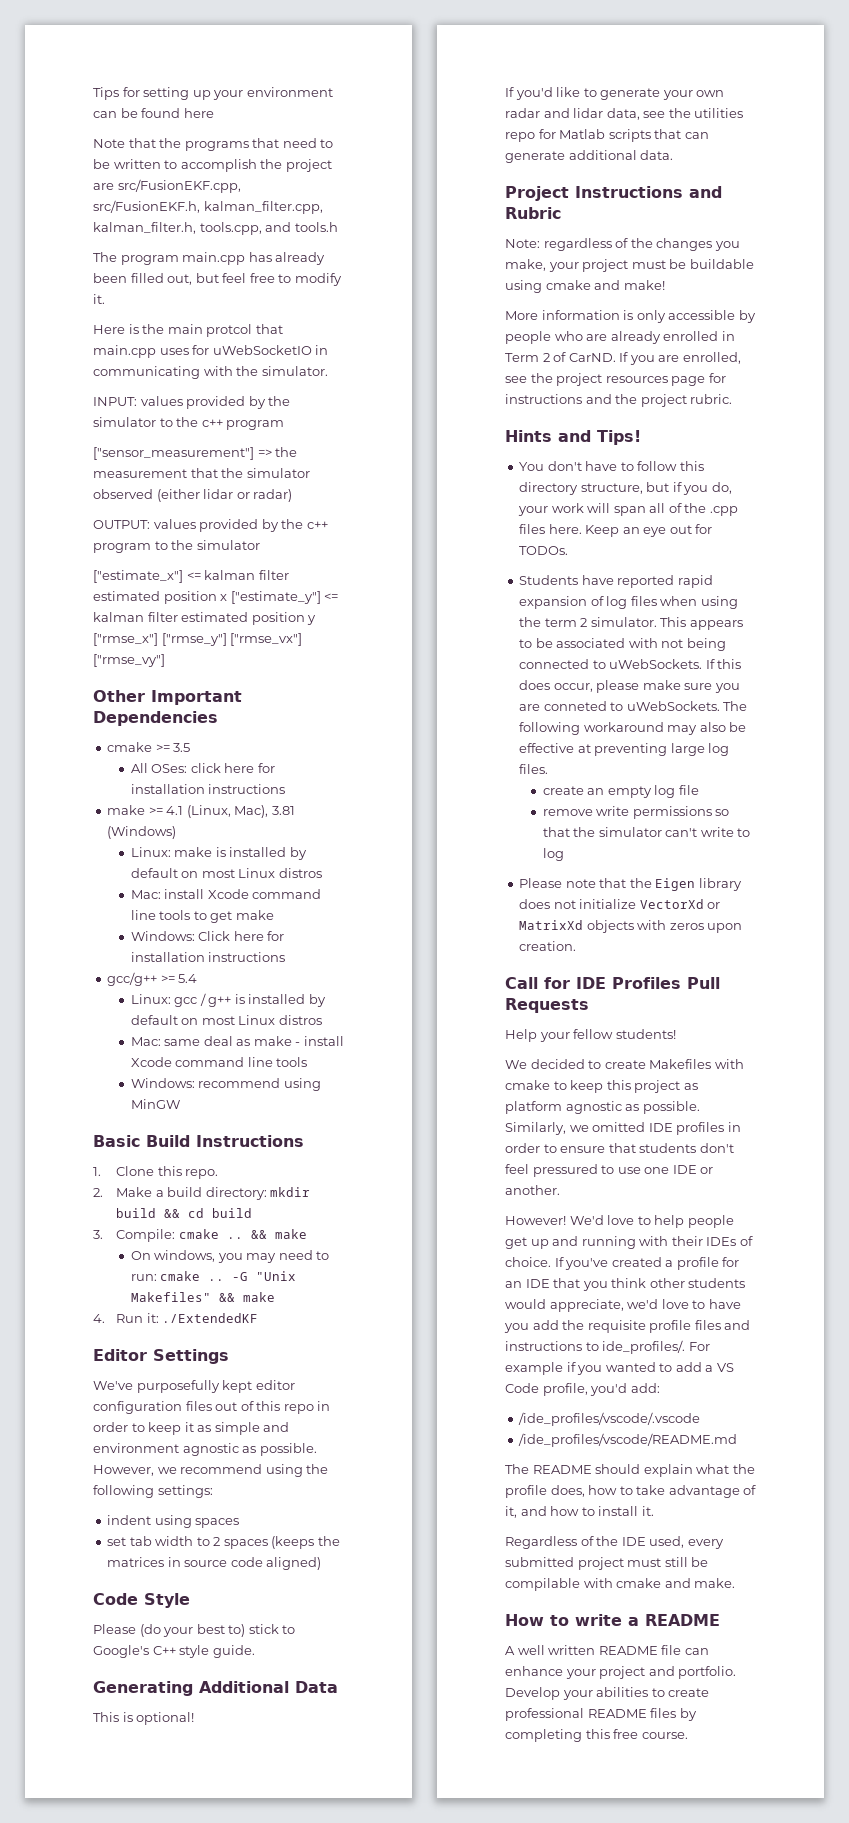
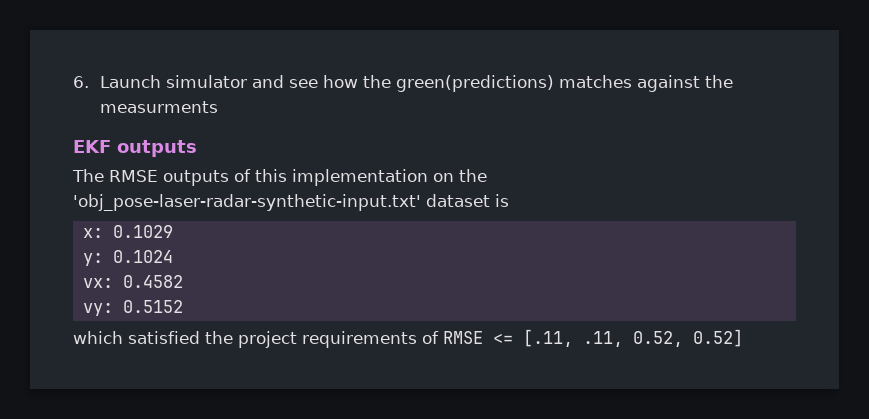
[93,87,333,100] [93,108,214,118] [93,138,334,151] [93,159,332,172] [93,179,241,193] [93,200,323,214] [93,222,338,235] [93,252,326,265] [93,273,342,286] [93,294,105,304] [93,324,283,337] [93,345,329,358] [93,366,328,379] [93,396,291,409] [93,417,285,430] [93,447,298,460] [93,468,310,478] [93,489,293,502] [93,519,328,532] [93,540,260,553] [93,570,289,583] [93,591,339,604] [93,612,317,625] [93,633,303,646] [93,654,165,667] [93,690,242,705] [93,711,218,726] [107,742,191,752] [130,763,275,773] [130,784,286,794] [107,805,295,818] [107,826,177,839] [130,847,307,860] [130,868,322,878] [130,889,322,899] [130,910,274,923] [130,931,285,941] [130,952,286,962] [107,972,198,986] [130,993,326,1007] [130,1015,322,1025] [130,1036,344,1046] [130,1057,308,1067] [130,1078,321,1091] [130,1099,180,1109] [93,1135,304,1147] [93,1166,219,1179] [93,1187,311,1200] [116,1208,253,1218] [93,1229,307,1242] [130,1250,330,1263] [130,1271,297,1281] [130,1292,275,1302] [93,1313,259,1323] [93,1349,229,1364] [93,1380,295,1393] [93,1401,331,1414] [93,1422,290,1435] [93,1443,317,1456] [93,1464,329,1477] [93,1485,213,1498] [107,1515,240,1528] [107,1536,340,1549] [107,1557,322,1570] [93,1593,190,1608] [93,1624,296,1637] [93,1645,255,1658] [93,1681,338,1696] [93,1712,195,1725] [505,87,725,100] [505,108,744,120] [505,129,709,142] [505,150,674,163] [505,186,722,201] [505,207,561,219] [505,238,740,251] [505,259,754,272] [505,280,665,293] [505,310,756,323] [505,331,735,344] [505,352,741,365] [505,373,726,386] [505,394,733,407] [505,430,641,445] [519,461,704,471] [519,482,732,495] [518,503,738,516] [519,524,713,537] [519,546,569,555] [519,575,713,588] [519,596,738,609] [519,617,743,630] [519,638,726,651] [519,659,742,669] [519,680,740,693] [519,701,748,711] [519,722,747,735] [519,743,730,756] [519,764,549,774] [542,785,699,798] [542,806,730,819] [542,827,751,837] [542,848,564,861] [519,878,742,891] [519,899,721,909] [519,920,743,933] [519,941,577,951] [505,977,720,989] [505,998,589,1013] [505,1029,676,1042] [505,1059,744,1069] [505,1080,698,1093] [505,1101,700,1114] [505,1122,741,1135] [505,1143,734,1153] [505,1164,714,1177] [505,1185,560,1195] [505,1215,734,1228] [505,1236,753,1249] [505,1257,740,1270] [505,1278,746,1291] [505,1299,741,1312] [504,1320,751,1333] [505,1340,710,1354] [505,1362,734,1375] [505,1383,660,1396] [518,1412,701,1426] [518,1433,738,1447] [505,1464,755,1477] [505,1485,757,1498] [505,1506,654,1518] [505,1536,724,1549] [505,1557,709,1570] [505,1578,736,1591] [505,1614,720,1626] [505,1645,709,1655] [505,1666,737,1679] [505,1687,710,1700] [505,1708,697,1721] [505,1729,688,1742] Tips for setting up your environment can be found here // Note that the programs that need to be written to accomplish the project are src/FusionEKF.cpp, src/FusionEKF.h, kalman_filter.cpp, kalman_filter.h, tools.cpp, and tools.h // The program main.cpp has already been filled out, but feel free to modify it. // Here is the main protcol that main.cpp uses for uWebSocketIO in communicating with the simulator. // INPUT: values provided by the simulator to the c++ program // ["sensor_measurement"] => the measurement that the simulator observed (either lidar or radar) // OUTPUT: values provided by the c++ program to the simulator // ["estimate_x"] <= kalman filter estimated position x ["estimate_y"] <= kalman filter estimated position y ["rmse_x"] ["rmse_y"] ["rmse_vx"] ["rmse_vy"] // Other Important Dependencies // cmake >= 3.5 // All OSes: click here for installation instructions // make >= 4.1 (Linux, Mac), 3.81 (Windows) // Linux: make is installed by default on most Linux distros // Mac: install Xcode command line tools to get make // Windows: Click here for installation instructions // gcc/g++ >= 5.4 // Linux: gcc / g++ is installed by default on most Linux distros // Mac: same deal as make - install Xcode command line tools // Windows: recommend using MinGW // Basic Build Instructions // 1. Clone this repo. // 2. Make a build directory: mkdir build && cd build // 3. Compile: cmake .. && make // On windows, you may need to run: cmake .. -G "Unix Makefiles" && make // 4. Run it: ./ExtendedKF // Editor Settings // We've purposefully kept editor configuration files out of this repo in order to keep it as simple and environment agnostic as possible. However, we recommend using the following settings: // indent using spaces // set tab width to 2 spaces (keeps the matrices in source code aligned) // Code Style // Please (do your best to) stick to Google's C++ style guide. // Generating Additional Data // This is optional! // If you'd like to generate your own radar and lidar data, see the utilities repo for Matlab scripts that can generate additional data. // Project Instructions and Rubric // Note: regardless of the changes you make, your project must be buildable using cmake and make! // More information is only accessible by people who are already enrolled in Term 2 of CarND. If you are enrolled, see the project resources page for instructions and the project rubric. // Hints and Tips! // You don't have to follow this directory structure, but if you do, your work will span all of the .cpp files here. Keep an eye out for TODOs. // Students have reported rapid expansion of log files when using the term 2 simulator. This appears to be associated with not being connected to uWebSockets. If this does occur, please make sure you are conneted to uWebSockets. The following workaround may also be effective at preventing large log files. // create an empty log file // remove write permissions so that the simulator can't write to log // Please note that the Eigen library does not initialize VectorXd or MatrixXd objects with zeros upon creation. // Call for IDE Profiles Pull Requests // Help your fellow students! // We decided to create Makefiles with cmake to keep this project as platform agnostic as possible. Similarly, we omitted IDE profiles in order to ensure that students don't feel pressured to use one IDE or another. // However! We'd love to help people get up and running with their IDEs of choice. If you've created a profile for an IDE that you think other students would appreciate, we'd love to have you add the requisite profile files and instructions to ide_profiles/. For example if you wanted to add a VS Code profile, you'd add: // /ide_profiles/vscode/.vscode // /ide_profiles/vscode/README.md // The README should explain what the profile does, how to take advantage of it, and how to install it. // Regardless of the IDE used, every submitted project must still be compilable with cmake and make. // How to write a README // A well written README file can enhance your project and portfolio. Develop your abilities to create professional README files by completing this free course. -> [73,75,734,92] [100,101,219,113] [73,140,197,157] [72,169,487,186] [73,194,509,211] [82,225,173,238] [82,250,173,266] [82,275,183,288] [82,300,183,316] [73,329,743,348] 6. Launch simulator and see how the green(predictions) matches against the measurments // EKF outputs // The RMSE outputs of this implementation on the 'obj_pose-laser-radar-synthetic-input.txt' dataset is // x: 0.1029 // y: 0.1024 // vx: 0.4582 // vy: 0.5152 // which satisfied the project requirements of RMSE <= [.11, .11, 0.52, 0.52]

